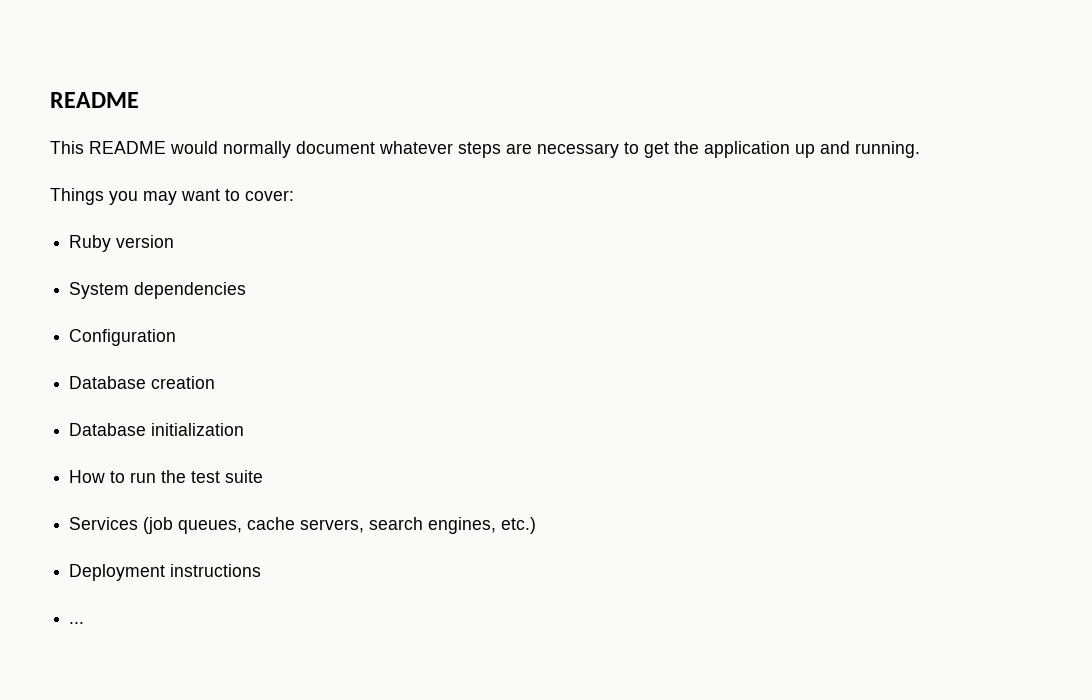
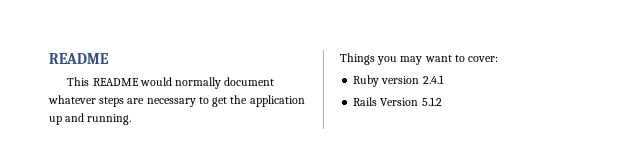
[69,282,247,299] [69,329,177,346] [69,376,216,389] [69,423,245,436] [69,470,264,483] [69,517,537,534] [69,564,262,581] [69,622,85,624] // System dependencies // Configuration // Database creation // Database initialization // How to run the test suite // Services (job queues, cache servers, search engines, etc.) // Deployment instructions // ... -> [422,75,444,84] [353,97,442,106] 2.4.1 // Rails Version 5.1.2

